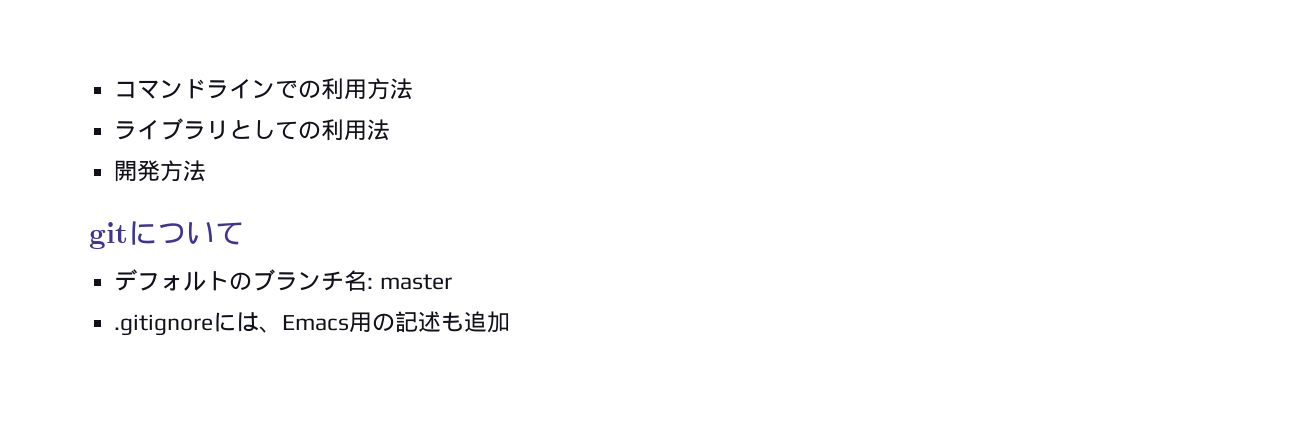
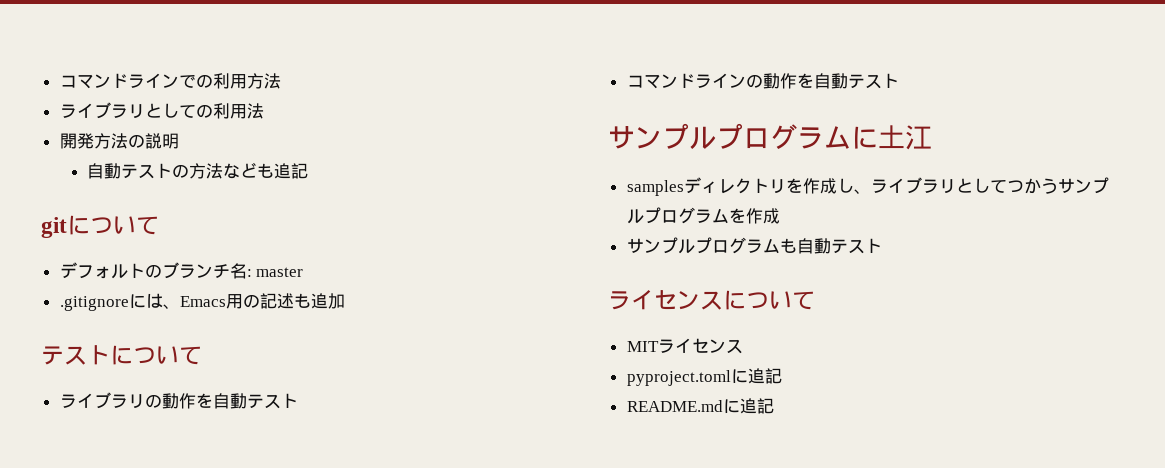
(207, 171) none -> [127,133,179,149] [87,162,309,179] の説明 // 自動テストの方法なども追記
(511, 322) none -> [41,345,202,365] [59,392,298,409] [626,73,899,89] [608,123,932,150] [626,177,1109,196] [626,207,780,224] [626,237,882,254] [608,290,815,310] [626,338,743,354] [626,368,782,386] [626,398,774,414] // テストについて // ライブラリの動作を自動テスト // コマンドラインの動作を自動テスト // サンプルプログラムに土江 // samplesディレクトリを作成し、ライブラリとしてつかうサンプルプログラムを作成 // サンプルプログラムも自動テスト // ライセンスについて // MITライセンス // pyproject.tomlに追記 // README.mdに追記

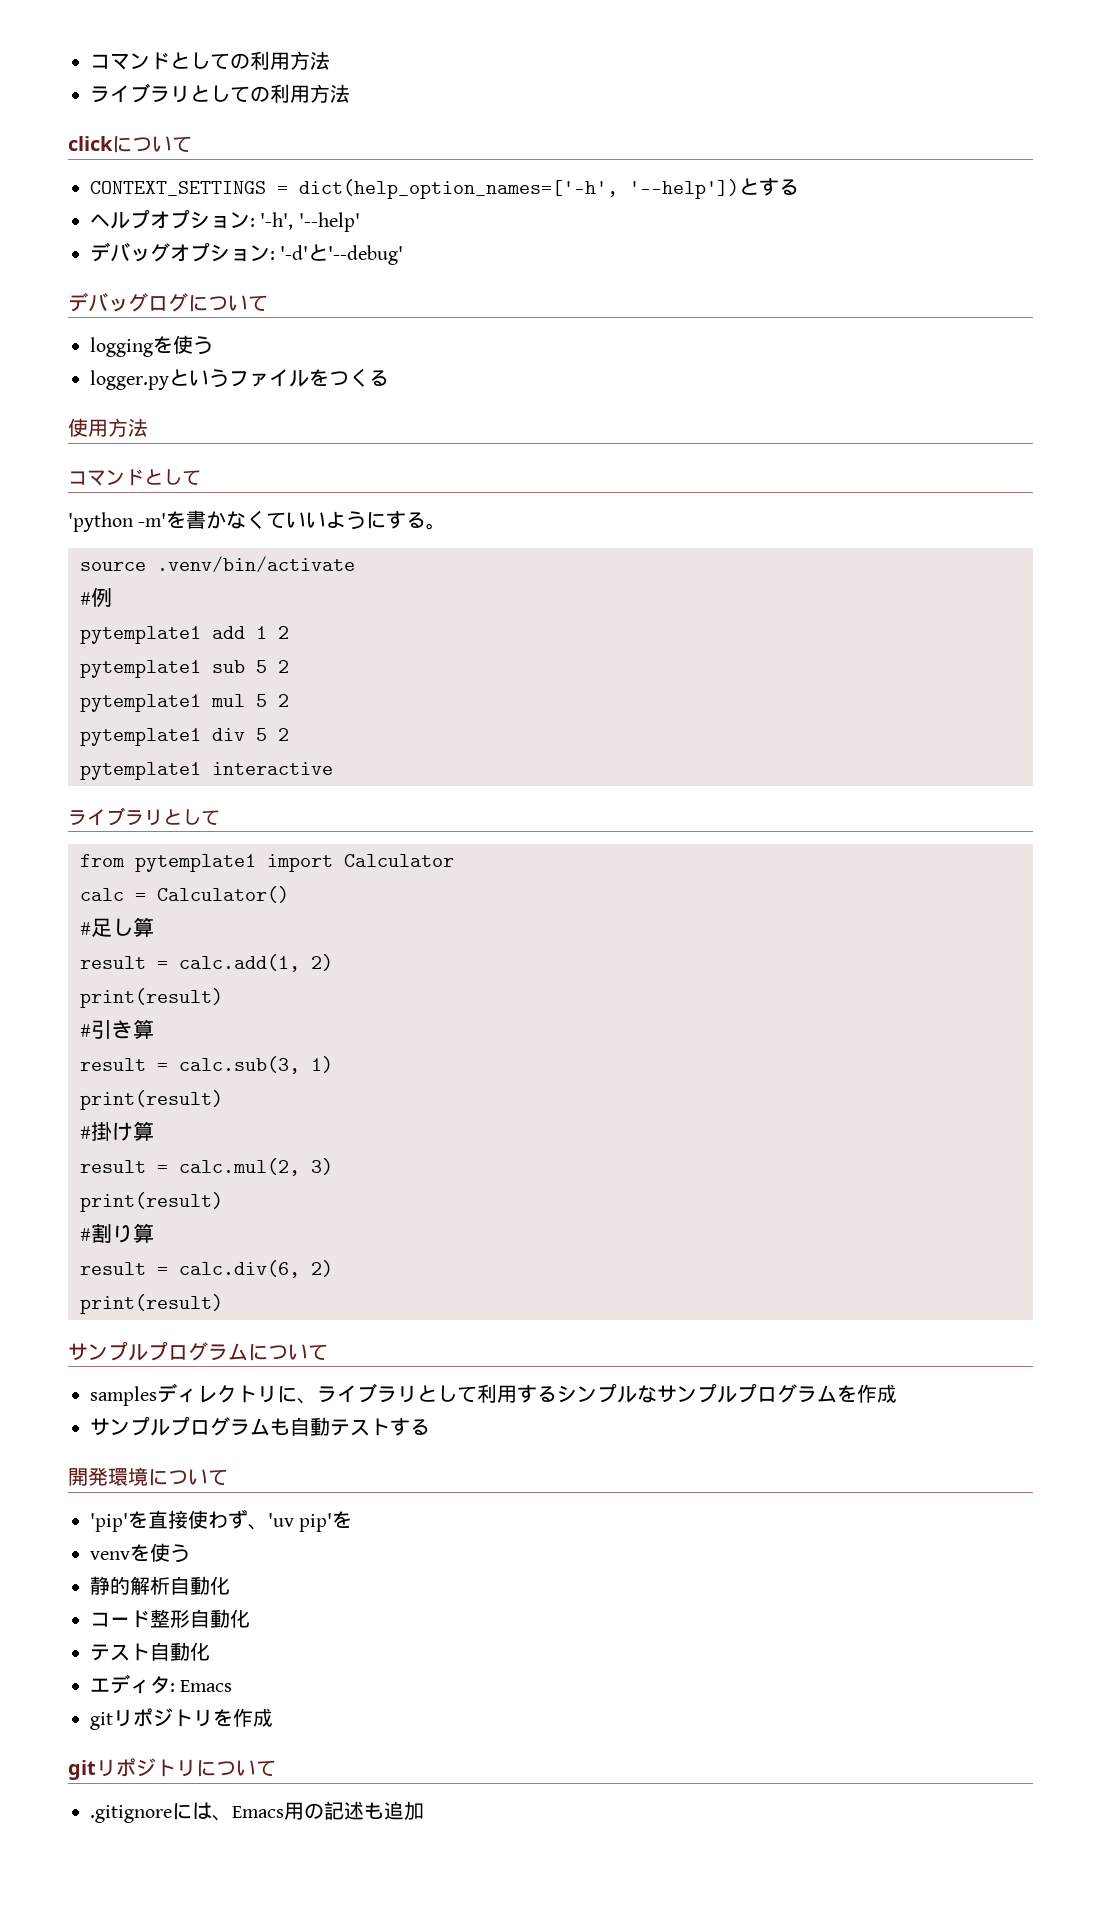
[59,73,196,89] コマンドラインで -> [90,52,230,70] コマンドとして
[246,103,264,119] [59,133,179,149] [87,162,309,179] [41,215,159,238] [59,262,304,279] [59,293,345,311] [41,345,202,365] [59,392,298,409] [626,73,899,89] 法 // 開発方法の説明 // 自動テストの方法なども追記 // gitについて // デフォルトのブランチ名: master // .gitignoreには、Emacs用の記述も追加 // テストについて // ライブラリの動作を自動テスト // コマンドラインの動作を自動テスト -> [310,84,350,103] [68,136,192,153] [90,178,799,199] [90,209,360,232] [90,242,404,265] [68,292,268,312] [90,335,213,357] [90,368,389,390] [68,418,148,437] [68,469,201,486] [68,510,447,532] [80,556,355,573] [80,588,112,608] [80,626,289,644] [80,660,289,678] [80,694,289,712] [80,728,289,746] [80,762,333,780] [68,807,220,826] [80,854,454,872] [80,886,289,903] [80,917,154,937] [80,954,333,972] [80,988,223,1008] [80,1019,154,1039] [80,1056,333,1074] [80,1090,223,1110] [80,1121,154,1141] [80,1158,333,1176] [80,1192,223,1212] [80,1223,154,1243] [80,1260,333,1278] [80,1294,223,1314] 方法 // clickについて // CONTEXT_SETTINGS = dict(help_option_names=['-h', '--help'])とする // ヘルプオプション: '-h', '--help' // デバッグオプション: '-d'と'--debug' // デバッグログについて // loggingを使う // logger.pyというファイルをつくる // 使用方法 // コマンドとして // 'python -m'を書かなくていいようにする。 // source .venv/bin/activate // #例 // pytemplate1 add 1 2 // pytemplate1 sub 5 2 // pytemplate1 mul 5 2 // pytemplate1 div 5 2 // pytemplate1 interactive // ライブラリとして // from pytemplate1 import Calculator // calc = Calculator() // #足し算 // result = calc.add(1, 2) // print(result) // #引き算 // result = calc.sub(3, 1) // print(result) // #掛け算 // result = calc.mul(2, 3) // print(result) // #割り算 // result = calc.div(6, 2) // print(result)
[878,125,932,150] 土江 -> [268,1344,328,1361] ついて
[785,178,854,194] を作成し -> [277,1386,297,1403] に
[1006,178,1058,194] つかう -> [477,1383,657,1403] 利用するシンプルな
[608,290,815,310] [626,338,743,354] [626,368,782,386] [626,398,774,414] // ライセンスについて // MITライセンス // pyproject.tomlに追記 // README.mdに追記 -> [390,1418,430,1436] [68,1467,228,1486] [90,1509,353,1532] [90,1543,190,1563] [90,1576,230,1595] [90,1609,250,1628] [90,1642,210,1661] [90,1674,233,1694] [90,1708,273,1730] [68,1758,276,1780] [90,1801,424,1823] する // 開発環境について // 'pip'を直接使わず、'uv pip'を // venvを使う // 静的解析自動化 // コード整形自動化 // テスト自動化 // エディタ: Emacs // gitリポジトリを作成 // gitリポジトリについて // .gitignoreには、Emacs用の記述も追加

